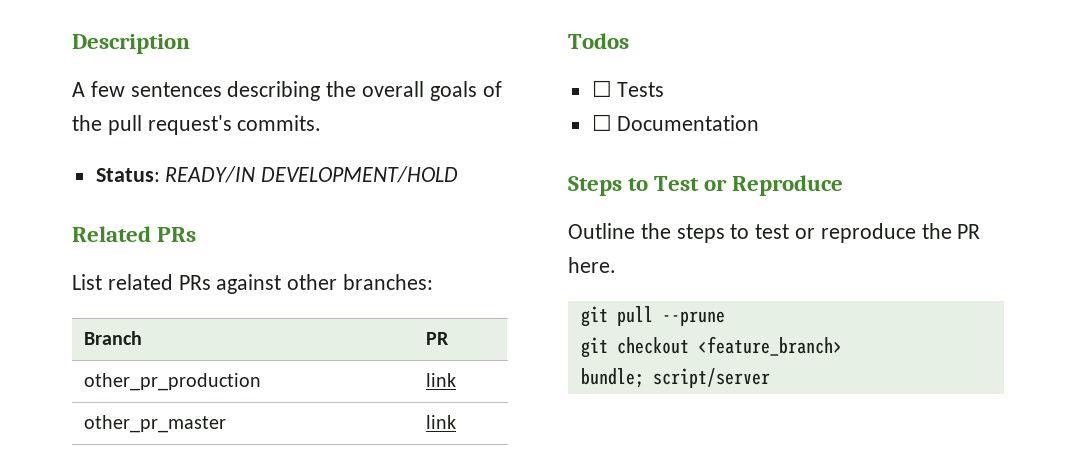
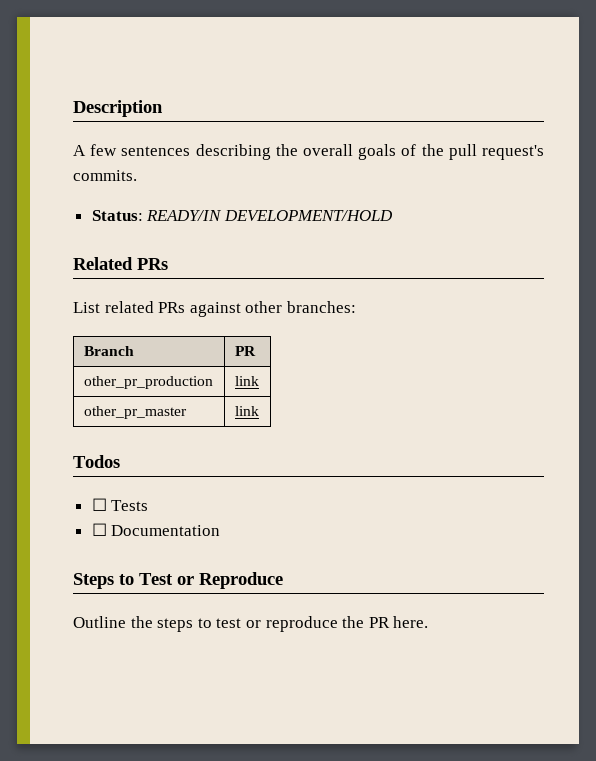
[580,306,725,327] [580,336,842,358] [580,368,770,388] // git pull --prune // git checkout <feature_branch> // bundle; script/server -> (429, 622) none

